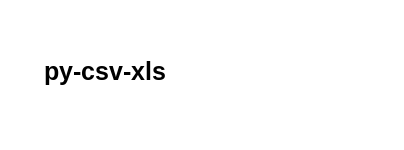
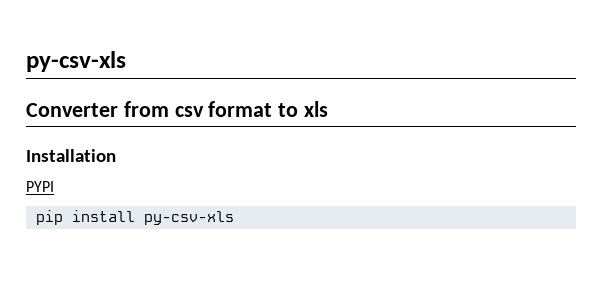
[44,61,166,85] py-csv-xls -> [26,51,126,72] [26,101,329,117] [26,149,116,162] [26,181,54,192] [35,210,234,225] py-csv-xls // Converter from csv format to xls // Installation // PYPI // pip install py-csv-xls

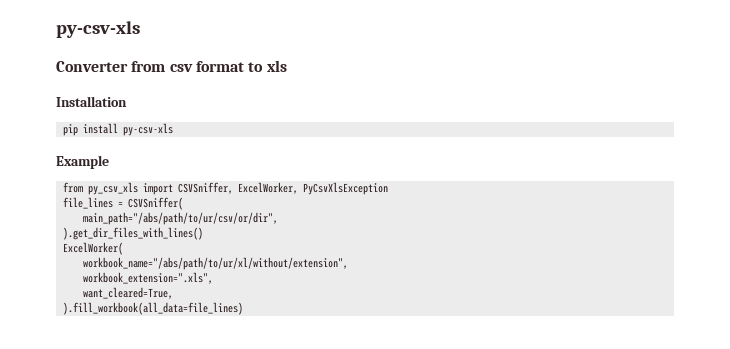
[26,181,54,192] // PYPI -> (127, 101) none
(234, 218) none -> [56,155,109,169] [63,182,389,195] [63,197,184,210] [83,212,279,225] [63,227,204,240] [63,242,124,255] [83,257,349,270] [83,272,214,284] [83,287,174,299] [63,302,244,315] // Example // from py_csv_xls import CSVSniffer, ExcelWorker, PyCsvXlsException // file_lines = CSVSniffer( // main_path="/abs/path/to/ur/csv/or/dir", // ).get_dir_files_with_lines() // ExcelWorker( // workbook_name="/abs/path/to/ur/xl/without/extension", // workbook_extension=".xls", // want_cleared=True, // ).fill_workbook(all_data=file_lines)

